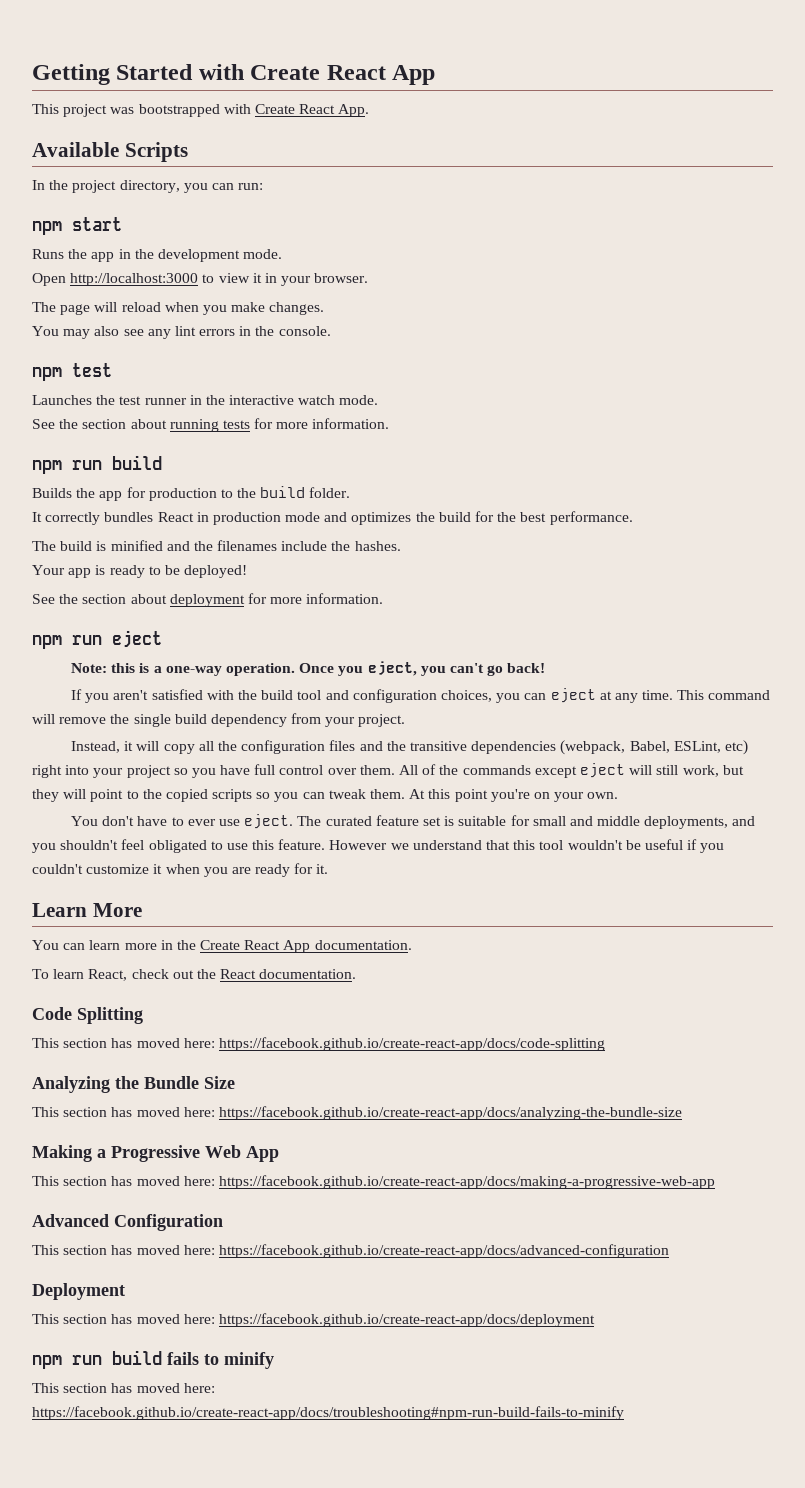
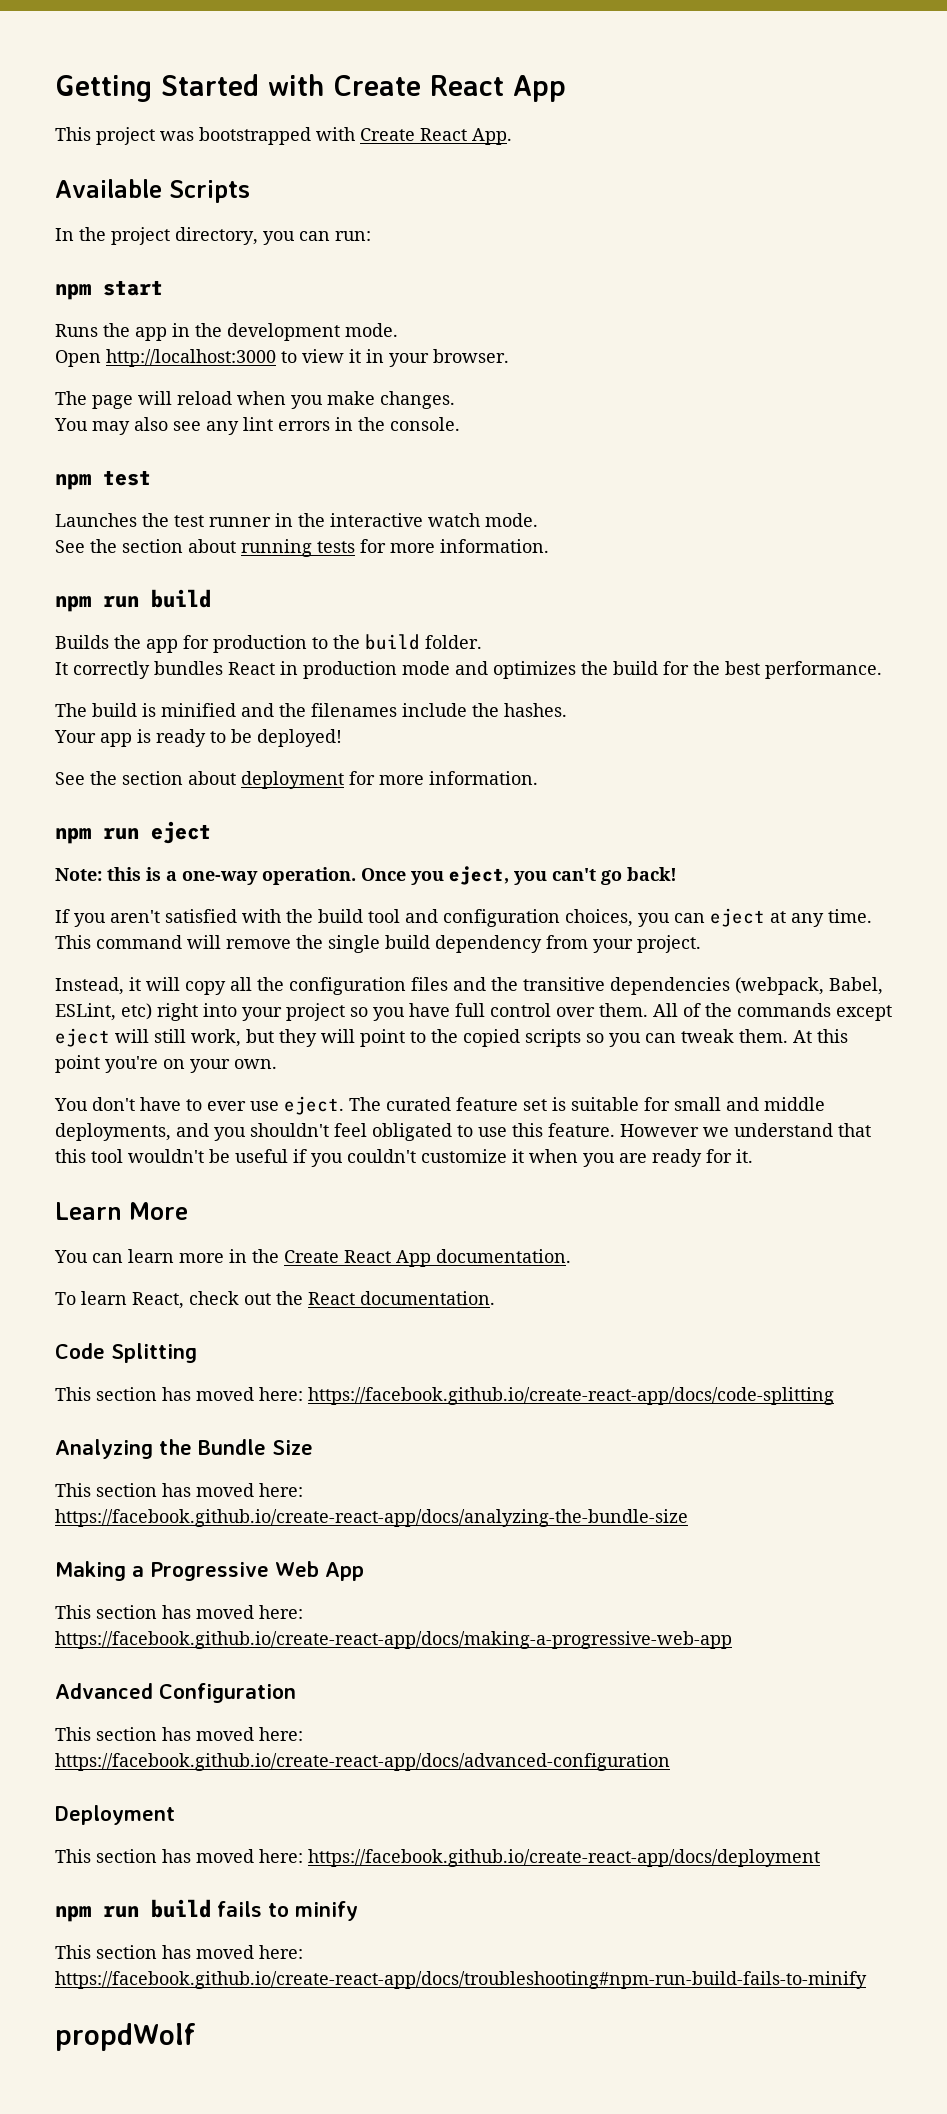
(624, 1413) none -> [55,2023,196,2051] // propdWolf

